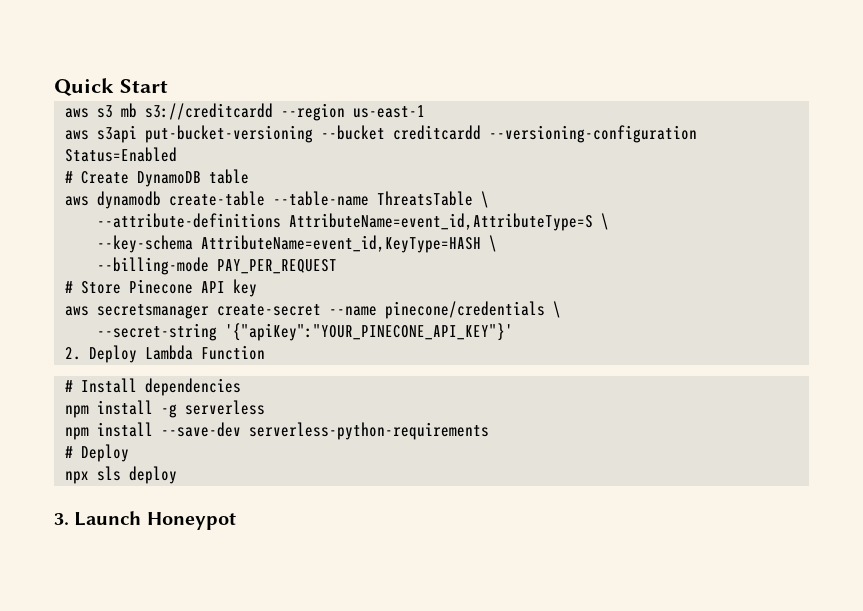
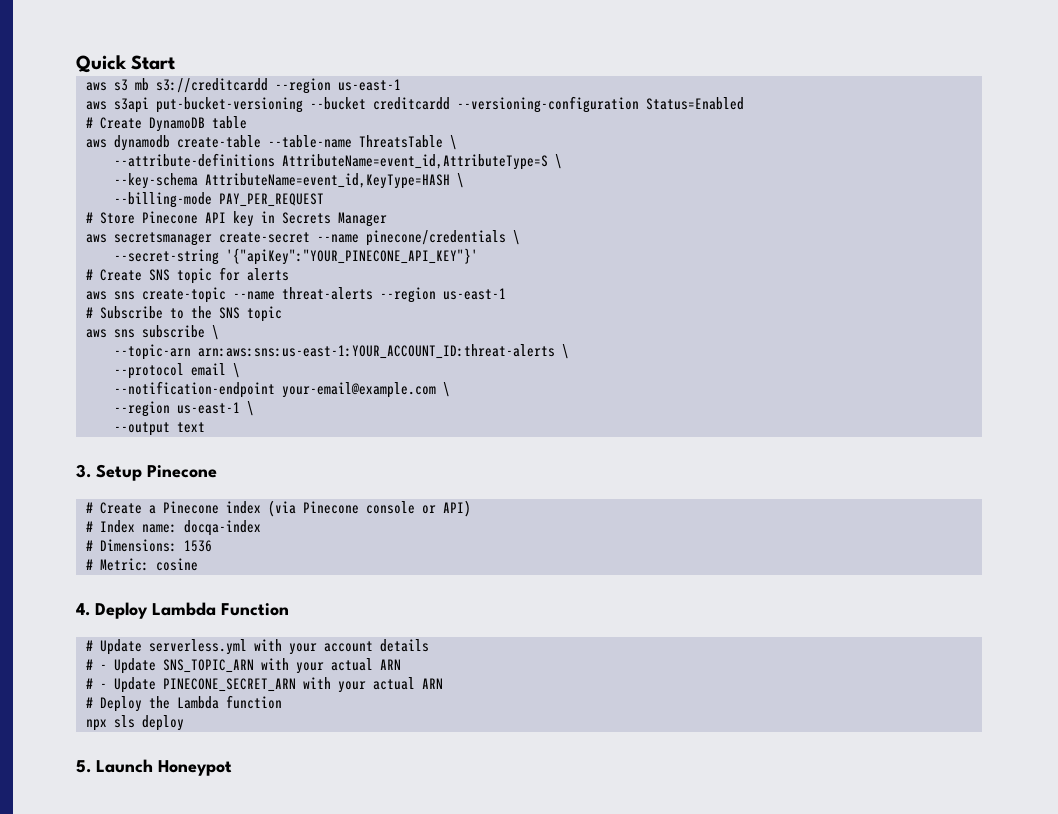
(258, 288) none -> [260,211,387,227] in Secrets Manager
[65,345,266,363] [65,378,242,396] [65,400,266,418] [65,422,490,440] 2. Deploy Lambda Function // # Install dependencies // npm install -g serverless // npm install --save-dev serverless-python-requirements -> [85,267,289,284] [85,287,506,303] [85,306,282,322] [85,325,219,340] [113,344,569,360] [113,363,240,379] [113,381,450,398] [113,401,254,417] [113,422,205,436] [76,464,217,481] [85,500,471,517] [85,520,261,536] [85,539,212,552] [85,558,198,571] [76,602,289,619] [85,639,429,655] [85,658,401,674] [85,677,443,693] # Create SNS topic for alerts // aws sns create-topic --name threat-alerts --region us-east-1 // # Subscribe to the SNS topic // aws sns subscribe \ // --topic-arn arn:aws:sns:us-east-1:YOUR_ACCOUNT_ID:threat-alerts \ // --protocol email \ // --notification-endpoint your-email@example.com \ // --region us-east-1 \ // --output text // 3. Setup Pinecone // # Create a Pinecone index (via Pinecone console or API) // # Index name: docqa-index // # Dimensions: 1536 // # Metric: cosine // 4. Deploy Lambda Function // # Update serverless.yml with your account details // # - Update SNS_TOPIC_ARN with your actual ARN // # - Update PINECONE_SECRET_ARN with your actual ARN
(130, 453) none -> [148,695,282,709] the Lambda function
[54,513,69,525] 3. -> [76,760,91,773] 5.

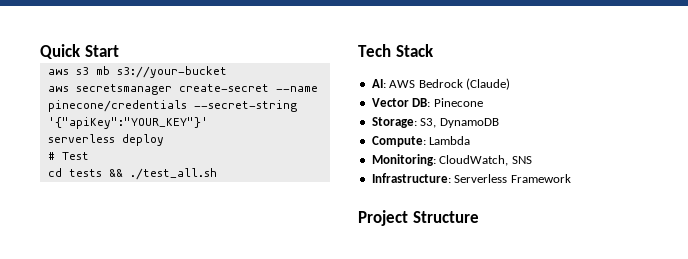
[155,78,401,94] [85,96,744,113] [85,116,247,132] [85,135,457,151] [113,153,562,170] [113,173,464,189] [113,192,324,208] [85,211,387,227] s3://creditcardd --region us-east-1 // aws s3api put-bucket-versioning --bucket creditcardd --versioning-configuration Status=Enabled // # Create DynamoDB table // aws dynamodb create-table --table-name ThreatsTable \ // --attribute-definitions AttributeName=event_id,AttributeType=S \ // --key-schema AttributeName=event_id,KeyType=HASH \ // --billing-mode PAY_PER_REQUEST // # Store Pinecone API key in Secrets Manager -> [116,66,227,78] s3://your-bucket
[512,230,520,245] [113,248,478,265] [85,267,289,284] [85,287,506,303] [85,306,282,322] [85,325,219,340] [113,344,569,360] [113,363,240,379] [113,381,450,398] [113,401,254,417] [113,422,205,436] [76,464,217,481] [85,500,471,517] [85,520,261,536] [85,539,212,552] [85,558,198,571] [76,602,289,619] [85,639,429,655] [85,658,401,674] [85,677,443,693] [85,695,282,712] [85,715,184,731] [76,759,232,776] \ // --secret-string '{"apiKey":"YOUR_PINECONE_API_KEY"}' // # Create SNS topic for alerts // aws sns create-topic --name threat-alerts --region us-east-1 // # Subscribe to the SNS topic // aws sns subscribe \ // --topic-arn arn:aws:sns:us-east-1:YOUR_ACCOUNT_ID:threat-alerts \ // --protocol email \ // --notification-endpoint your-email@example.com \ // --region us-east-1 \ // --output text // 3. Setup Pinecone // # Create a Pinecone index (via Pinecone console or API) // # Index name: docqa-index // # Dimensions: 1536 // # Metric: cosine // 4. Deploy Lambda Function // # Update serverless.yml with your account details // # - Update SNS_TOPIC_ARN with your actual ARN // # - Update PINECONE_SECRET_ARN with your actual ARN // # Deploy the Lambda function // npx sls deploy // 5. Launch Honeypot -> [193,100,297,112] [47,117,208,129] [47,134,164,146] [47,152,89,160] [47,168,217,180] [358,44,434,57] [371,78,510,90] [371,98,483,107] [371,117,499,128] [371,136,471,147] [371,154,532,166] [371,173,571,183] [358,210,479,226] --secret-string '{"apiKey":"YOUR_KEY"}' // serverless deploy // # Test // cd tests && ./test_all.sh // Tech Stack // AI: AWS Bedrock (Claude) // Vector DB: Pinecone // Storage: S3, DynamoDB // Compute: Lambda // Monitoring: CloudWatch, SNS // Infrastructure: Serverless Framework // Project Structure

